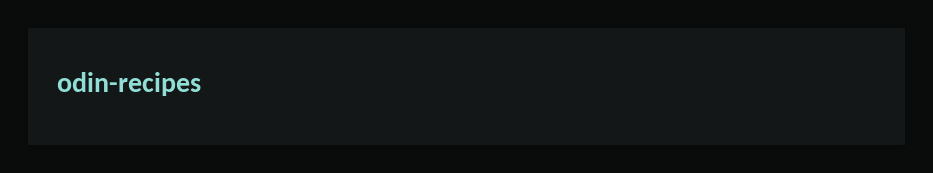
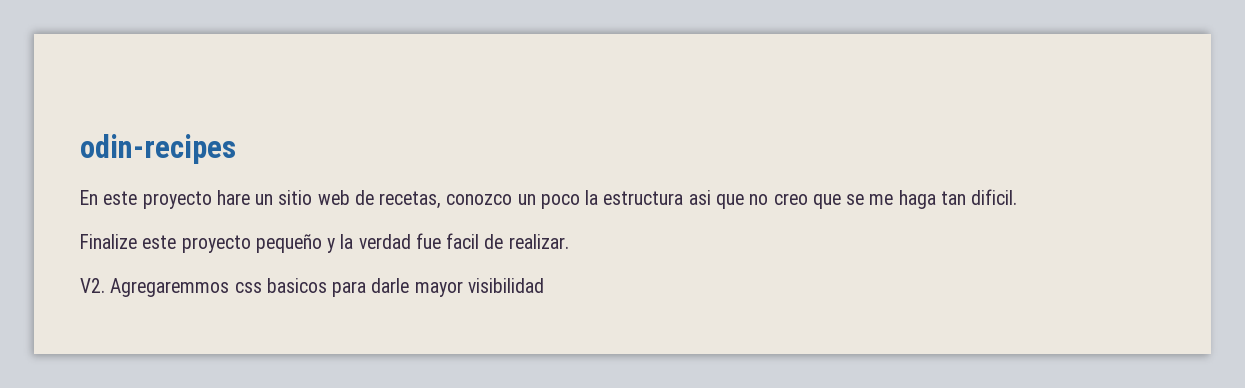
(201, 84) none -> [80,189,1018,209] [80,233,569,253] [80,278,544,297] // En este proyecto hare un sitio web de recetas, conozco un poco la estructura asi que no creo que se me haga tan dificil. // Finalize este proyecto pequeño y la verdad fue facil de realizar. // V2. Agregaremmos css basicos para darle mayor visibilidad

